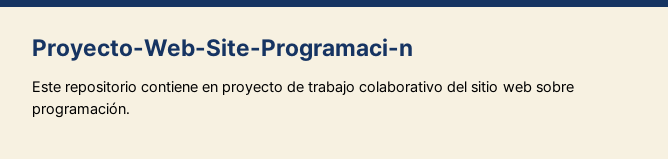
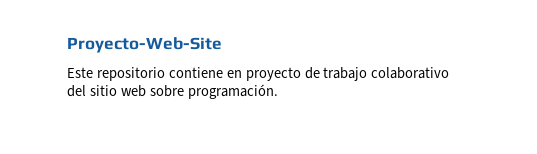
[32,38,413,61] Proyecto-Web-Site-Programaci-n -> [67,37,222,53] Proyecto-Web-Site

